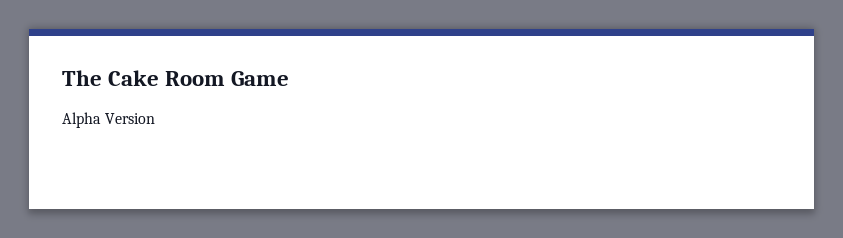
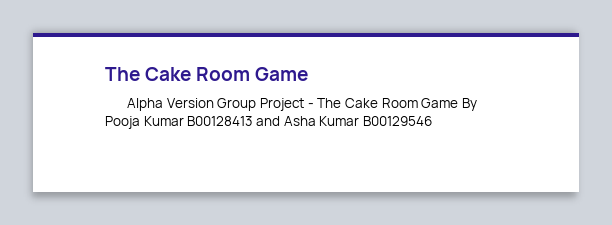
(156, 118) none -> [217,98,477,111] [105,116,432,129] Group Project - The Cake Room Game By Pooja Kumar B00128413 and Asha Kumar B00129546

